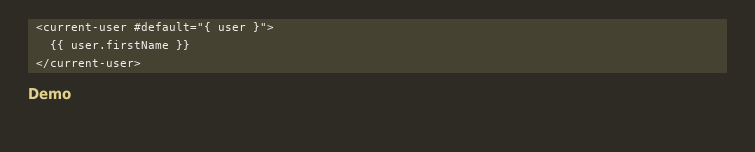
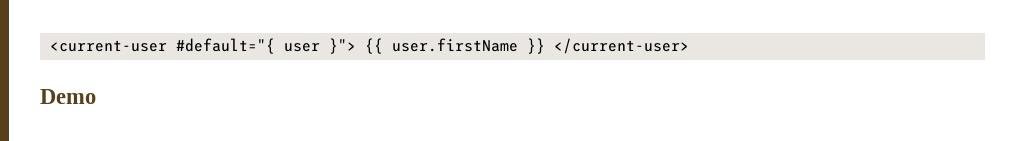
(274, 27) // -> (356, 46) none
(190, 45) // -> (545, 46) none

